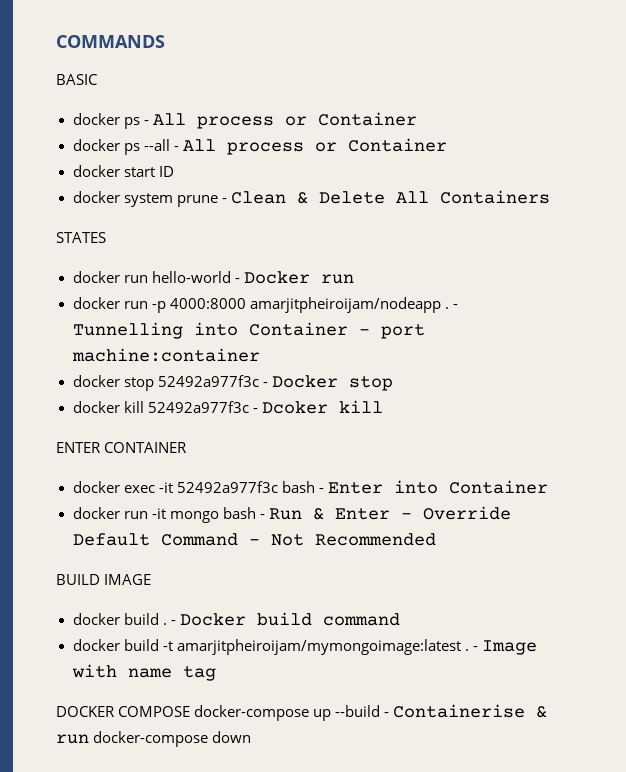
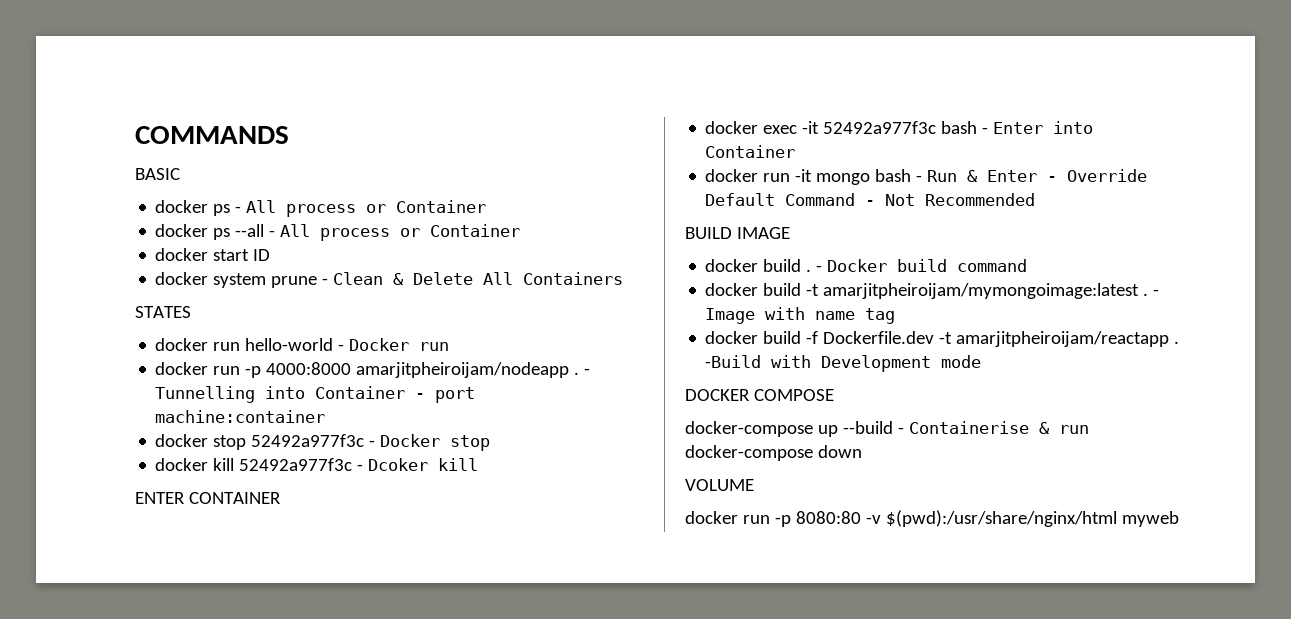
(216, 673) none -> [705,331,1180,347] [705,355,982,372] // docker build -f Dockerfile.dev -t amarjitpheiroijam/reactapp . -Build with Development mode
(191, 711) none -> (834, 395) //
(252, 737) none -> [685,479,754,491] [685,510,1179,527] // VOLUME // docker run -p 8080:80 -v $(pwd):/usr/share/nginx/html myweb

